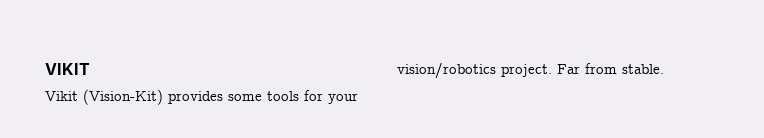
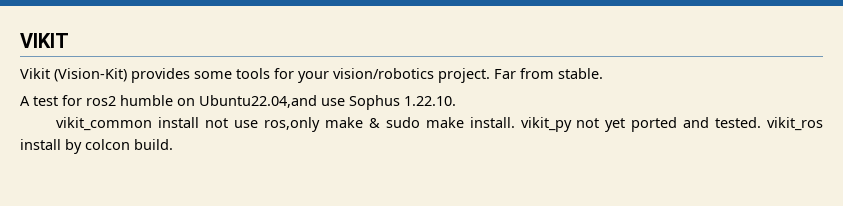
(664, 69) none -> [20,95,456,110] [56,117,824,132] [20,139,173,154] // A test for ros2 humble on Ubuntu22.04,and use Sophus 1.22.10. // vikit_common install not use ros,only make & sudo make install. vikit_py not yet ported and tested. vikit_ros install by colcon build.

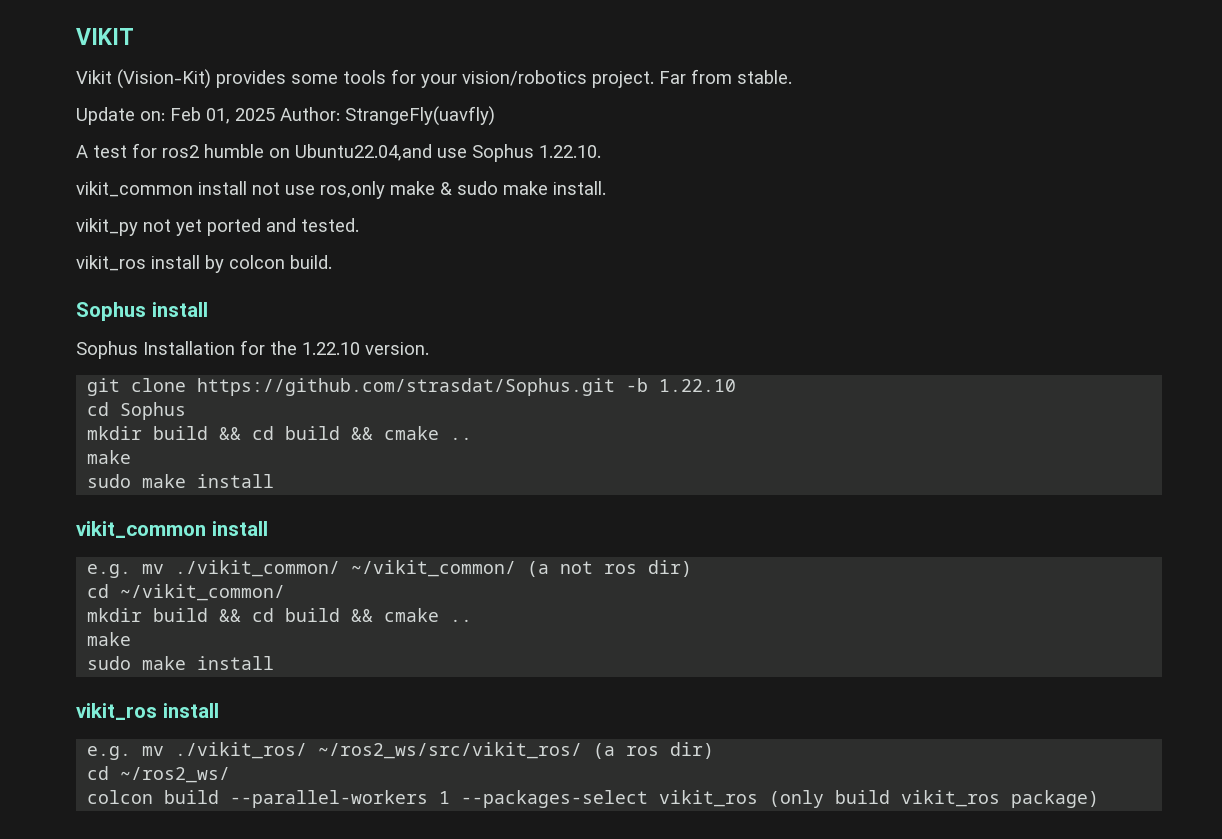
(603, 73) none -> [76,106,495,126] // Update on: Feb 01, 2025 Author: StrangeFly(uavfly)
(515, 122) none -> (606, 188) //
(762, 122) none -> (359, 225) //
(173, 144) none -> [76,302,208,321] [76,340,429,359] [87,378,737,396] [87,402,187,420] [87,426,473,440] [87,450,132,464] [87,474,275,488] [76,521,268,538] [87,560,693,578] [87,584,286,601] [87,608,473,622] [87,632,132,646] [87,656,275,670] [76,703,219,720] [87,742,715,760] [87,766,231,783] [87,790,1100,808] // Sophus install // Sophus Installation for the 1.22.10 version. // git clone https://github.com/strasdat/Sophus.git -b 1.22.10 // cd Sophus // mkdir build && cd build && cmake .. // make // sudo make install // vikit_common install // e.g. mv ./vikit_common/ ~/vikit_common/ (a not ros dir) // cd ~/vikit_common/ // mkdir build && cd build && cmake .. // make // sudo make install // vikit_ros install // e.g. mv ./vikit_ros/ ~/ros2_ws/src/vikit_ros/ (a ros dir) // cd ~/ros2_ws/ // colcon build --parallel-workers 1 --packages-select vikit_ros (only build vikit_ros package)

